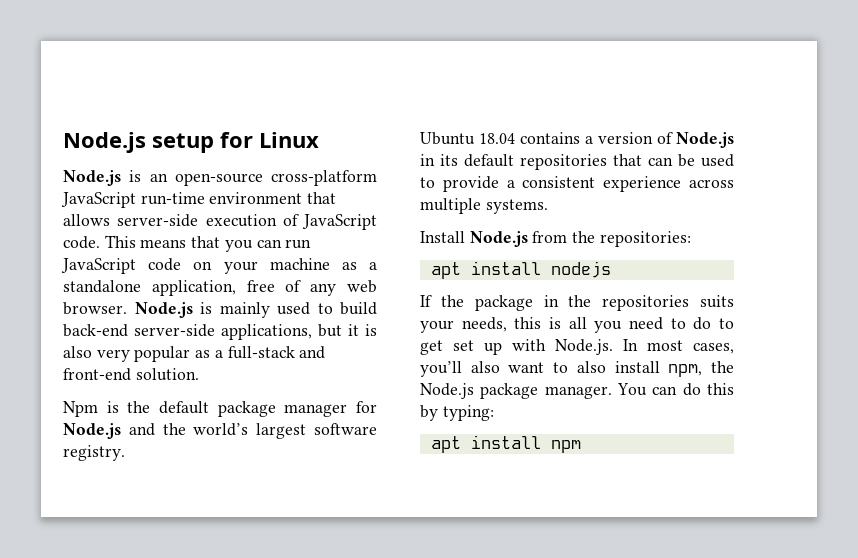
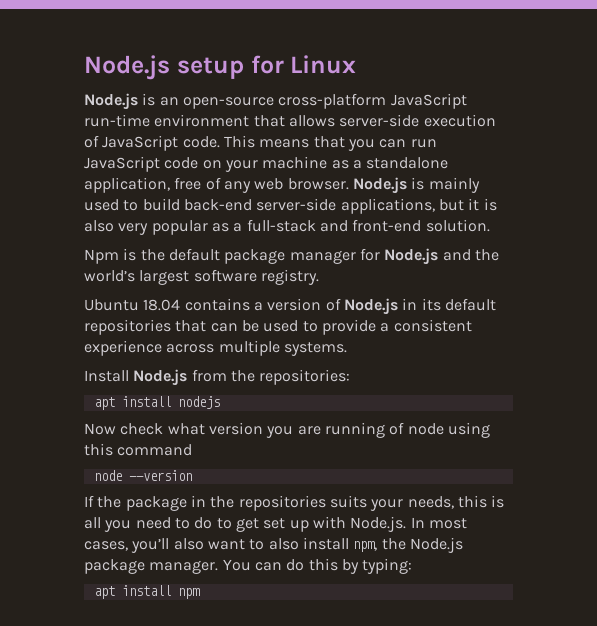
(611, 269) none -> [84,422,490,438] [84,443,193,456] [93,470,192,481] // Now check what version you are running of node using this command // node --version

